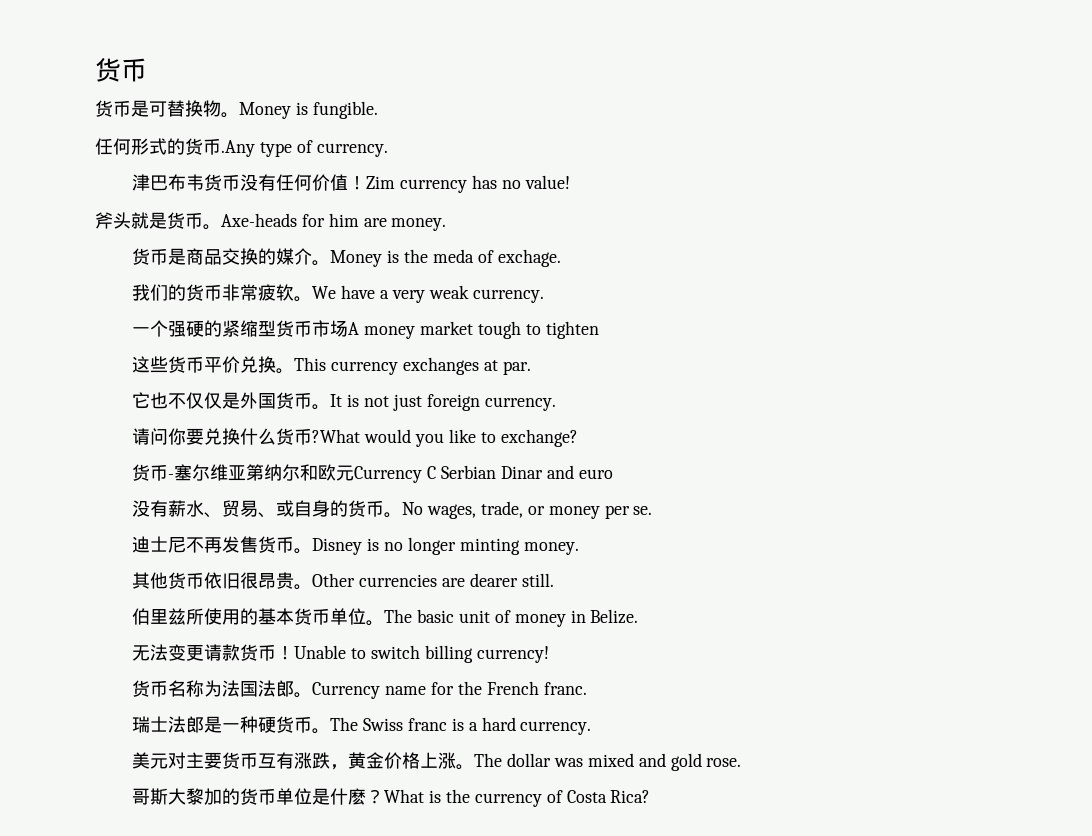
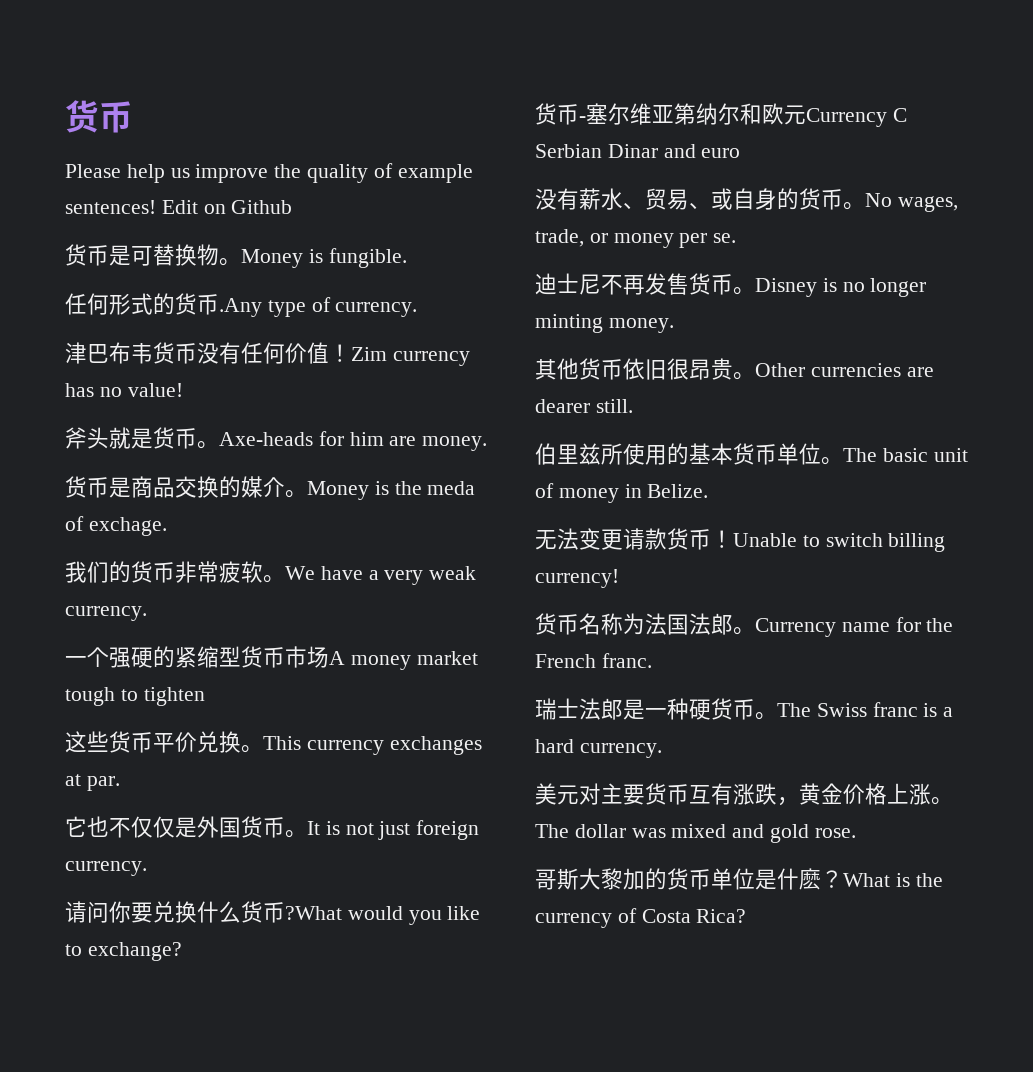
[95,57,147,82] 货币 -> [65,100,133,133] [65,163,473,183] [65,200,293,214] 货币 // Please help us improve the quality of example sentences! Edit on Github

